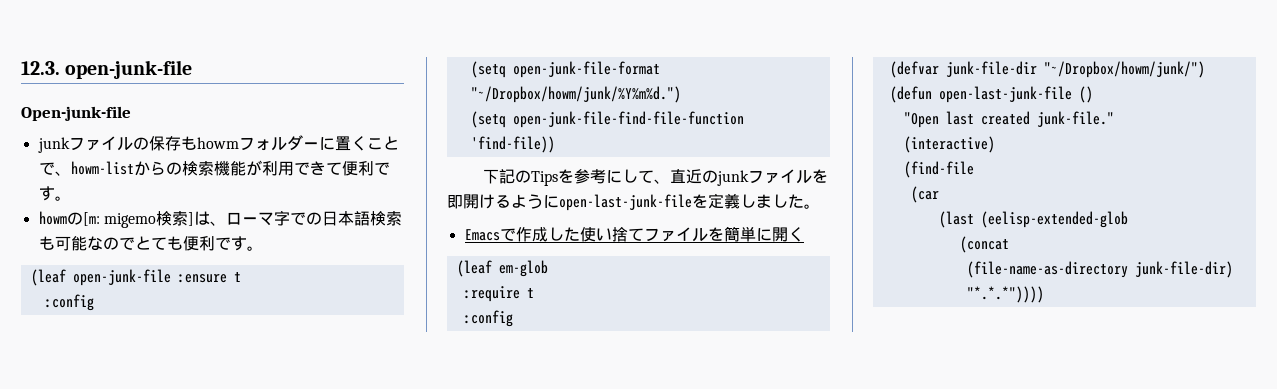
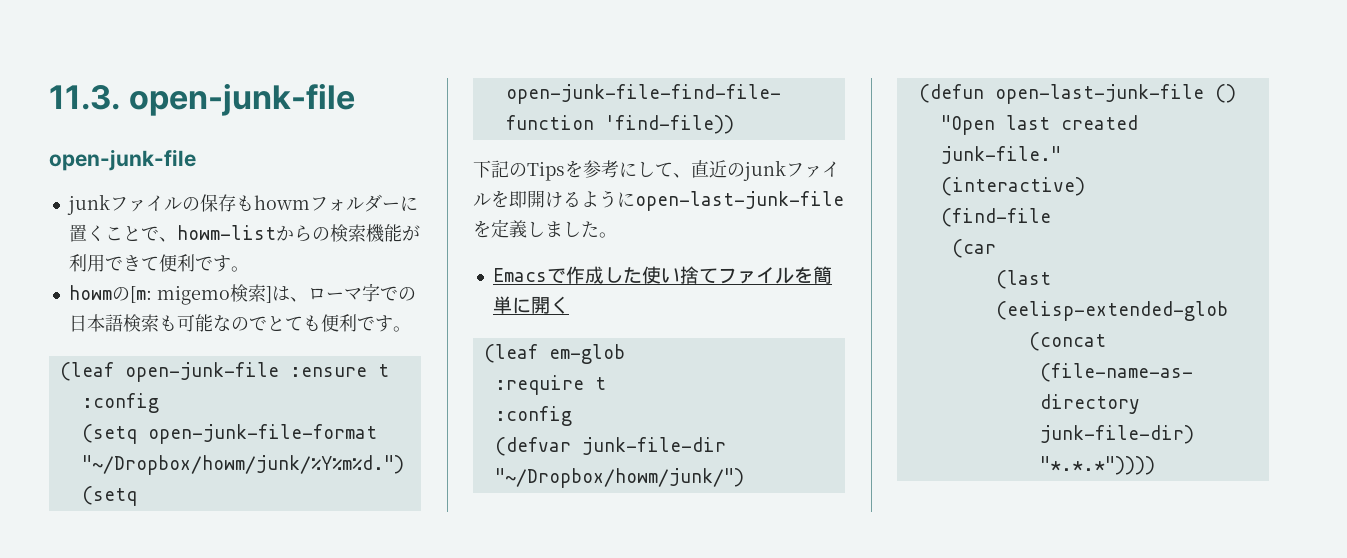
[21,60,193,79] [21,106,131,121] 12.3. open-junk-file // Open-junk-file -> [49,83,356,116] [49,149,196,171] 11.3. open-junk-file // open-junk-file

